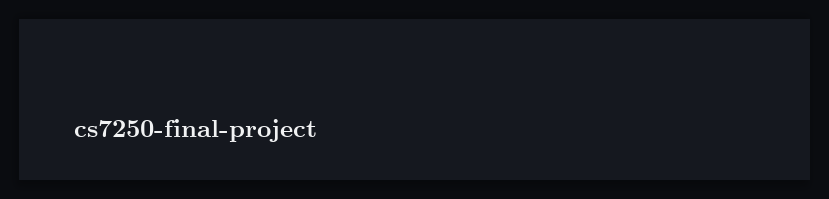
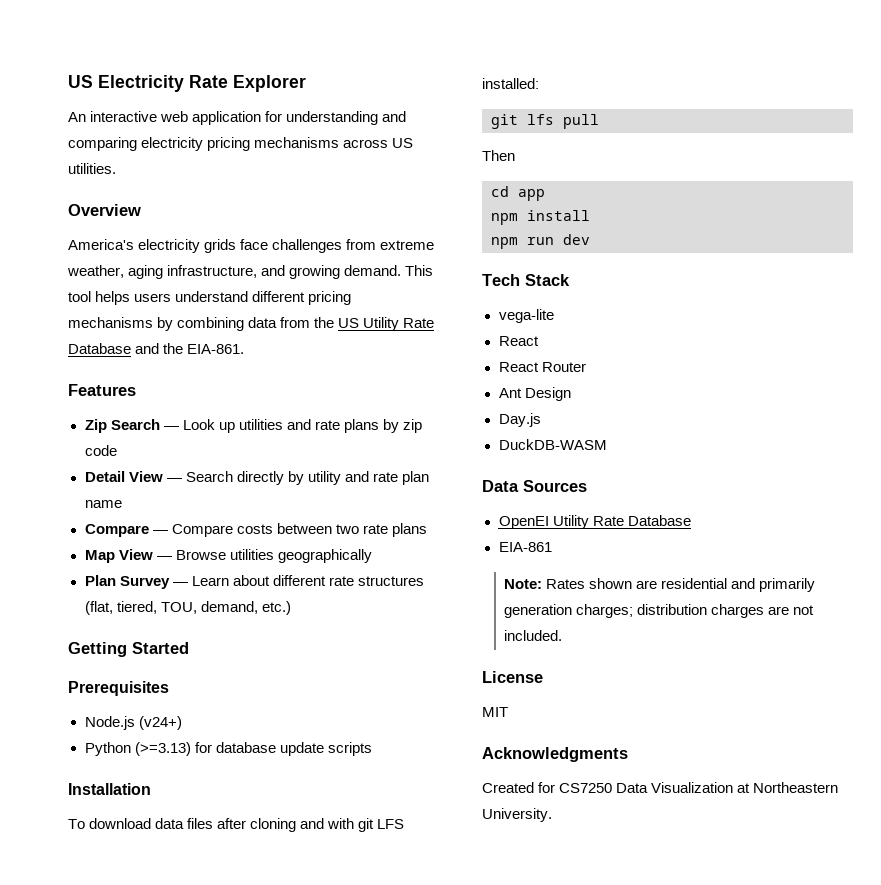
[74,119,317,142] cs7250-final-project -> [68,75,306,92] [68,111,407,125] [68,137,414,151] [68,163,116,174] [68,204,141,216] [68,239,435,253] [67,265,434,279] [68,291,352,305] [68,317,435,331] [68,343,245,354] [68,384,136,396] [84,419,423,433] [84,445,117,456] [84,471,429,485] [84,500,122,508] [84,523,427,537] [84,549,372,563] [84,575,424,589] [84,601,291,615] [68,642,189,657] [68,681,169,696] [84,716,182,730] [84,742,372,756] [68,783,151,795] [68,818,405,832] [482,78,539,89] [491,114,599,129] [482,150,515,161] [491,186,545,201] [491,210,590,225] [491,234,590,249] [482,274,570,286] [498,309,554,323] [498,336,539,346] [498,362,586,372] [498,387,571,401] [498,413,541,427] [498,439,607,450] [482,480,587,492] [498,515,691,529] [498,542,552,552] [504,578,816,592] [504,604,815,618] [504,630,563,641] [482,671,543,683] [482,707,508,717] [482,747,628,762] [482,782,839,793] [482,808,552,822] US Electricity Rate Explorer // An interactive web application for understanding and comparing electricity pricing mechanisms across US utilities. // Overview // America's electricity grids face challenges from extreme weather, aging infrastructure, and growing demand. This tool helps users understand different pricing mechanisms by combining data from the US Utility Rate Database and the EIA-861. // Features // Zip Search — Look up utilities and rate plans by zip code // Detail View — Search directly by utility and rate plan name // Compare — Compare costs between two rate plans // Map View — Browse utilities geographically // Plan Survey — Learn about different rate structures (flat, tiered, TOU, demand, etc.) // Getting Started // Prerequisites // Node.js (v24+) // Python (>=3.13) for database update scripts // Installation // To download data files after cloning and with git LFS installed: // git lfs pull // Then // cd app // npm install // npm run dev // Tech Stack // vega-lite // React // React Router // Ant Design // Day.js // DuckDB-WASM // Data Sources // OpenEI Utility Rate Database // EIA-861 // Note: Rates shown are residential and primarily generation charges; distribution charges are not included. // License // MIT // Acknowledgments // Created for CS7250 Data Visualization at Northeastern University.

